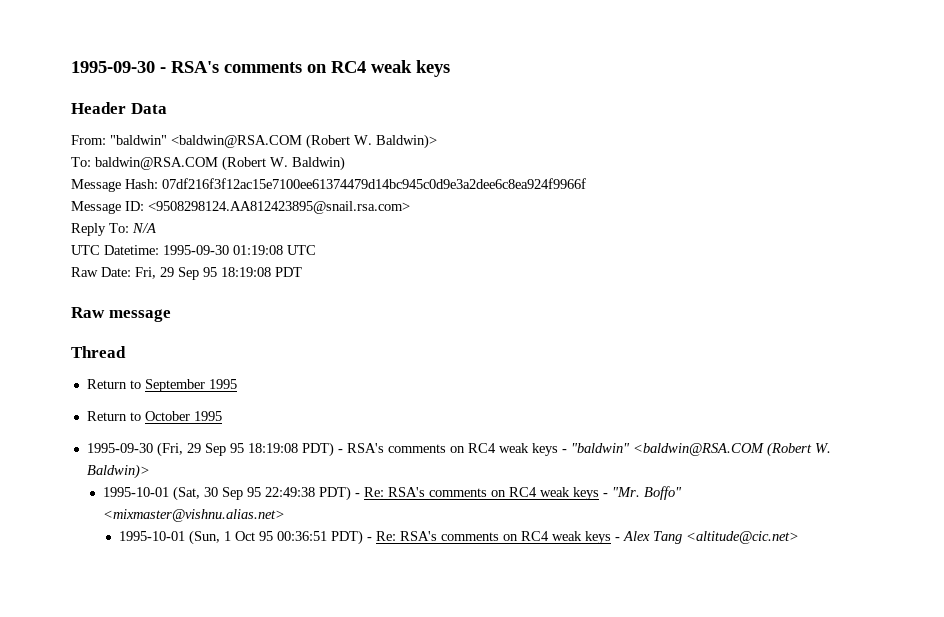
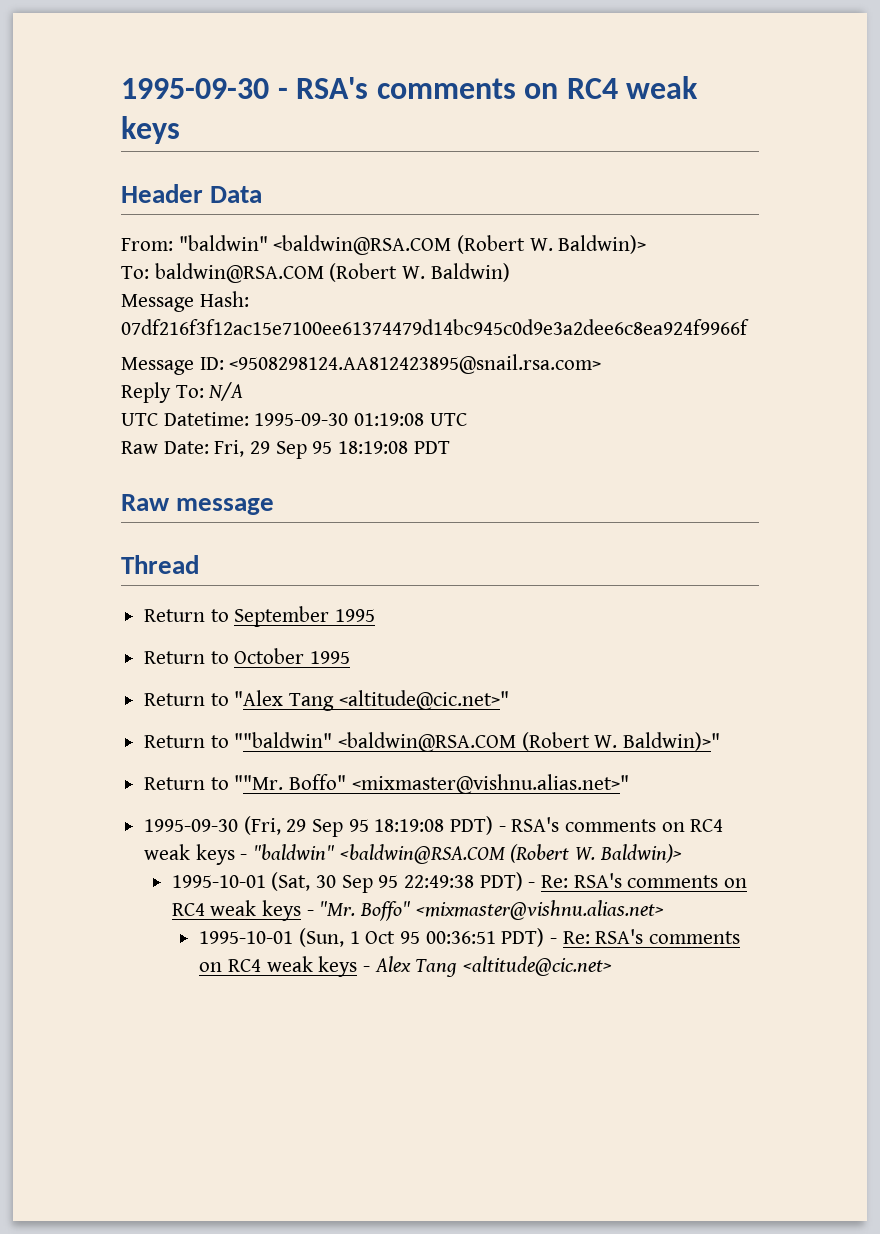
(222, 416) none -> [144,690,509,711] [144,732,721,752] [144,774,629,794] // Return to "Alex Tang <altitude@cic.net>" // Return to ""baldwin" <baldwin@RSA.COM (Robert W. Baldwin)>" // Return to ""Mr. Boffo" <mixmaster@vishnu.alias.net>"

